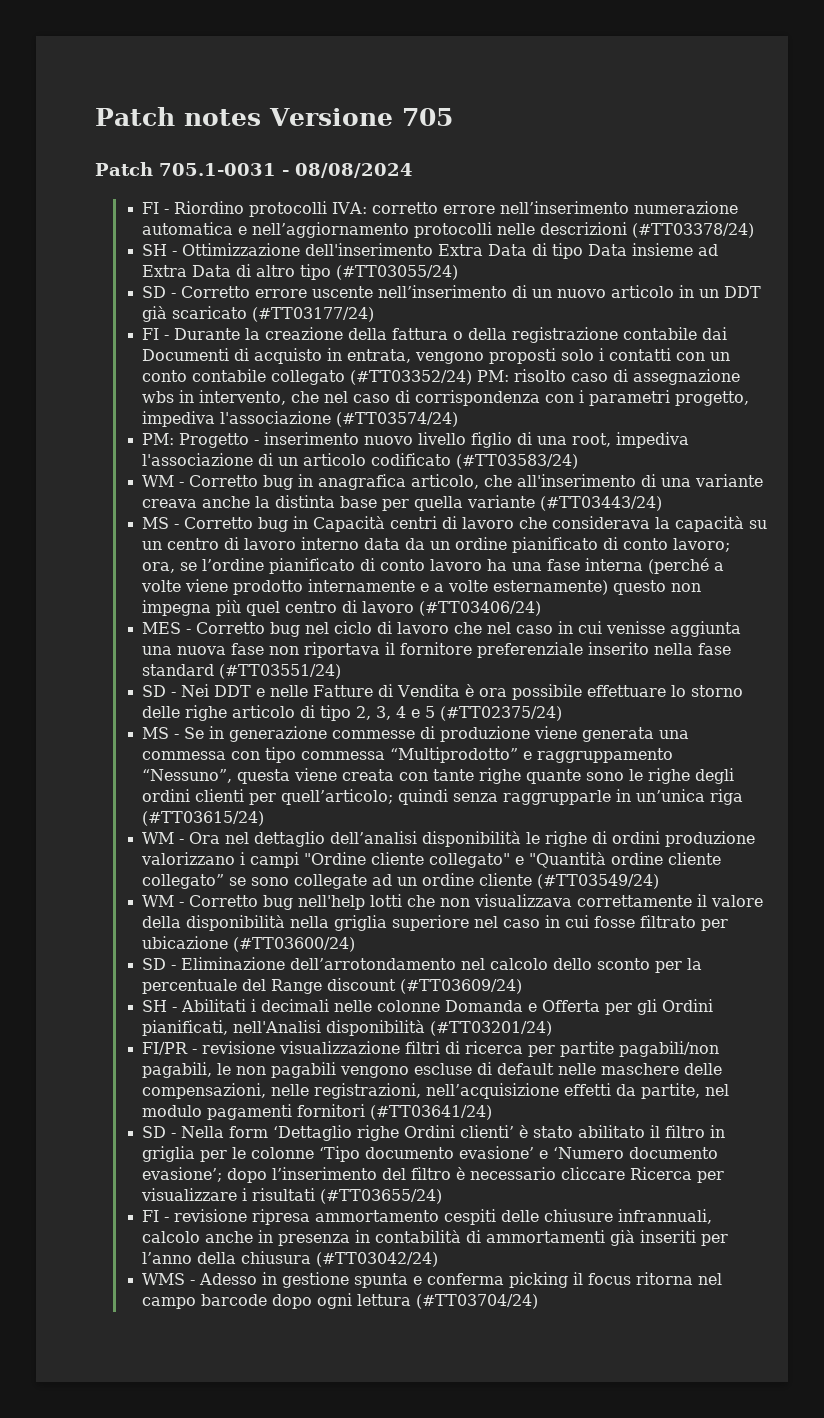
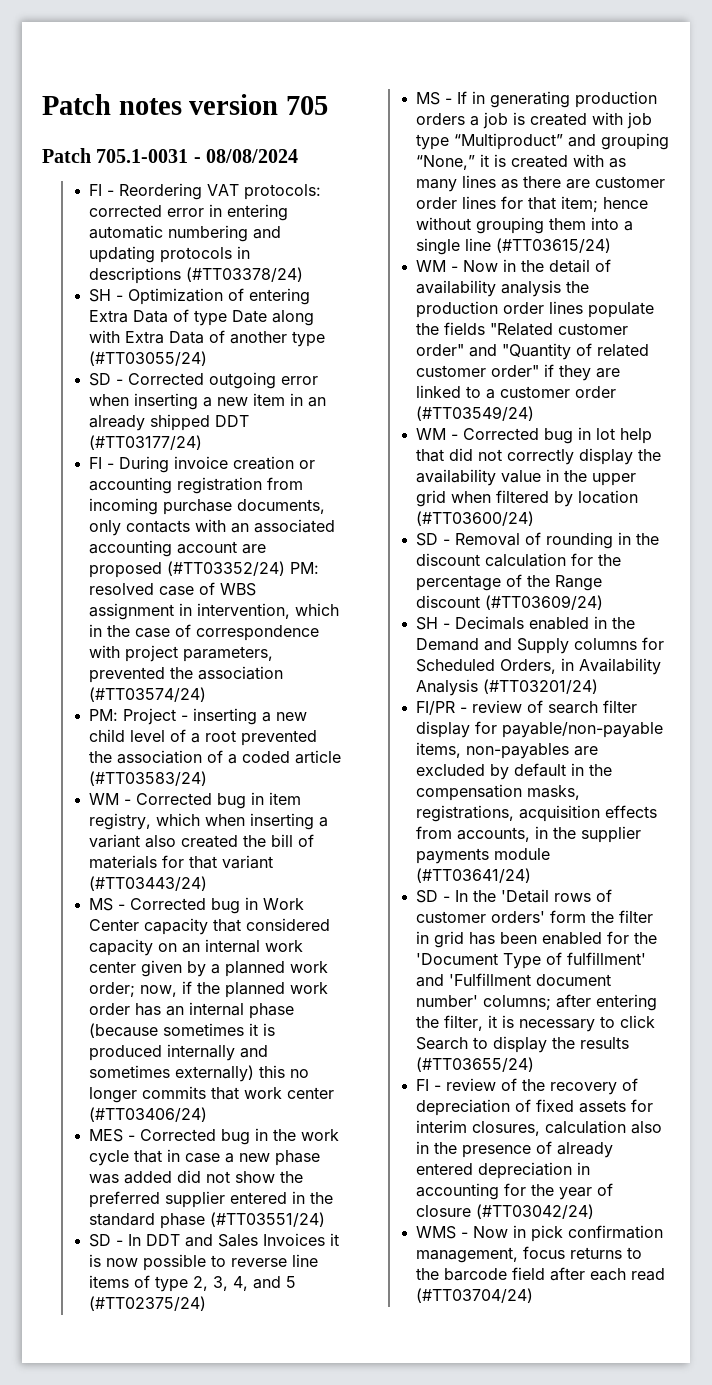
[268,108,393,126] Versione -> [189,94,279,115] version
[173,201,738,217] [141,222,754,238] [141,243,718,259] [141,264,458,280] [141,285,761,298] [141,306,374,322] [141,327,727,343] [141,348,730,364] [141,369,740,385] [141,390,749,406] [141,411,458,427] [141,432,689,448] [141,453,451,466] Riordino protocolli IVA: corretto errore nell’inserimento numerazione automatica e nell’aggiornamento protocolli nelle descrizioni (#TT03378/24) // SH - Ottimizzazione dell'inserimento Extra Data di tipo Data insieme ad Extra Data di altro tipo (#TT03055/24) // SD - Corretto errore uscente nell’inserimento di un nuovo articolo in un DDT già scaricato (#TT03177/24) // FI - Durante la creazione della fattura o della registrazione contabile dai Documenti di acquisto in entrata, vengono proposti solo i contatti con un conto contabile collegato (#TT03352/24) PM: risolto caso di assegnazione wbs in intervento, che nel caso di corrispondenza con i parametri progetto, impediva l'associazione (#TT03574/24) // PM: Progetto - inserimento nuovo livello figlio di una root, impediva l'associazione di un articolo codificato -> [119,183,322,200] [89,204,289,221] [89,225,282,242] [89,246,251,263] [89,267,304,284] [89,288,311,305] [89,309,315,326] [89,330,326,347] [89,351,208,366] [89,372,319,389] [89,393,327,410] [89,414,250,431] [89,435,203,450] [89,456,316,473] [89,477,304,494] [89,498,326,515] [89,519,336,536] [89,540,267,557] [89,561,320,578] [89,582,257,596] [89,603,340,620] [89,624,320,641] [89,645,274,662] [89,666,284,683] [89,687,207,702] [89,708,308,725] [89,729,318,746] [89,750,342,764] Reordering VAT protocols: corrected error in entering automatic numbering and updating protocols in descriptions (#TT03378/24) // SH - Optimization of entering Extra Data of type Date along with Extra Data of another type (#TT03055/24) // SD - Corrected outgoing error when inserting a new item in an already shipped DDT (#TT03177/24) // FI - During invoice creation or accounting registration from incoming purchase documents, only contacts with an associated accounting account are proposed (#TT03352/24) PM: resolved case of WBS assignment in intervention, which in the case of correspondence with project parameters, prevented the association (#TT03574/24) // PM: Project - inserting a new child level of a root prevented the association of a coded article
[188,474,763,490] [141,495,535,511] Corretto bug in anagrafica articolo, che all'inserimento di una variante creava anche la distinta base per quella variante -> [136,792,302,809] [89,813,329,830] [89,834,315,848] [89,855,274,869] Corrected bug in item registry, which when inserting a variant also created the bill of materials for that variant
[183,516,767,532] [141,537,730,553] [141,558,724,574] [140,579,701,595] [141,600,541,616] [141,621,741,637] [141,642,731,658] [141,664,341,679] [141,684,743,700] [141,705,562,721] [141,726,689,742] [141,747,673,763] [141,768,734,784] [141,789,743,805] [141,811,264,826] [141,831,755,847] [140,852,721,868] [141,873,659,889] [141,894,763,910] [141,915,728,931] [141,936,355,952] [141,957,702,973] [141,979,266,994] Corretto bug in Capacità centri di lavoro che considerava la capacità su un centro di lavoro interno data da un ordine pianificato di conto lavoro; ora, se l’ordine pianificato di conto lavoro ha una fase interna (perché a volte viene prodotto internamente e a volte esternamente) questo non impegna più quel centro di lavoro (#TT03406/24) // MES - Corretto bug nel ciclo di lavoro che nel caso in cui venisse aggiunta una nuova fase non riportava il fornitore preferenziale inserito nella fase standard (#TT03551/24) // SD - Nei DDT e nelle Fatture di Vendita è ora possibile effettuare lo storno delle righe articolo di tipo 2, 3, 4 e 5 (#TT02375/24) // MS - Se in generazione commesse di produzione viene generata una commessa con tipo commessa “Multiprodotto” e raggruppamento “Nessuno”, questa viene creata con tante righe quante sono le righe degli ordini clienti per quell’articolo; quindi senza raggrupparle in un’unica riga (#TT03615/24) // WM - Ora nel dettaglio dell’analisi disponibilità le righe di ordini produzione valorizzano i campi "Ordine cliente collegato" e "Quantità ordine cliente collegato” se sono collegate ad un ordine cliente (#TT03549/24) // WM - Corretto bug nell'help lotti che non visualizzava correttamente il valore della disponibilità nella griglia superiore nel caso in cui fosse filtrato per ubicazione (#TT03600/24) // SD - Eliminazione dell’arrotondamento nel calcolo dello sconto per la percentuale del -> [130,897,305,914] [89,918,331,935] [89,939,304,956] [89,960,329,977] [89,981,329,998] [89,1002,295,1019] [89,1023,276,1038] [89,1044,269,1061] [89,1065,310,1082] [89,1086,335,1103] [89,1107,208,1122] [89,1128,340,1145] [89,1149,321,1166] [89,1170,304,1184] [89,1191,334,1208] [89,1212,326,1229] [89,1233,340,1247] [89,1254,319,1271] [89,1275,297,1292] [89,1296,207,1311] [416,91,658,108] [416,112,653,129] [416,133,670,150] [416,154,627,170] [416,175,666,192] [416,196,649,212] [416,217,634,234] [416,238,612,255] [416,259,612,273] [416,280,590,297] [416,301,655,318] [416,322,629,336] [416,343,650,360] [416,364,621,381] [416,385,617,399] [416,406,535,421] [416,427,653,444] [416,448,662,465] [416,469,637,486] [416,490,639,507] [416,511,535,526] [416,532,660,549] [416,553,622,567] [416,574,551,591] Corrected bug in Work Center capacity that considered capacity on an internal work center given by a planned work order; now, if the planned work order has an internal phase (because sometimes it is produced internally and sometimes externally) this no longer commits that work center (#TT03406/24) // MES - Corrected bug in the work cycle that in case a new phase was added did not show the preferred supplier entered in the standard phase (#TT03551/24) // SD - In DDT and Sales Invoices it is now possible to reverse line items of type 2, 3, 4, and 5 (#TT02375/24) // MS - If in generating production orders a job is created with job type “Multiproduct” and grouping “None,” it is created with as many lines as there are customer order lines for that item; hence without grouping them into a single line (#TT03615/24) // WM - Now in the detail of availability analysis the production order lines populate the fields "Related customer order" and "Quantity of related customer order" if they are linked to a customer order (#TT03549/24) // WM - Corrected bug in lot help that did not correctly display the availability value in the upper grid when filtered by location (#TT03600/24) // SD - Removal of rounding in the discount calculation for the percentage of the
[180,999,713,1015] [141,1020,552,1036] [141,1041,719,1057] [141,1062,722,1078] [141,1083,729,1099] [141,1104,492,1120] [141,1125,725,1141] [141,1146,718,1162] [141,1167,724,1183] [140,1188,442,1204] [141,1209,712,1225] [141,1230,728,1246] [141,1251,438,1267] [141,1272,722,1288] [141,1293,411,1309] Abilitati i decimali nelle colonne Domanda e Offerta per gli Ordini pianificati, nell'Analisi disponibilità (#TT03201/24) // FI/PR - revisione visualizzazione filtri di ricerca per partite pagabili/non pagabili, le non pagabili vengono escluse di default nelle maschere delle compensazioni, nelle registrazioni, nell’acquisizione effetti da partite, nel modulo pagamenti fornitori (#TT03641/24) // SD - Nella form ‘Dettaglio righe Ordini clienti’ è stato abilitato il filtro in griglia per le colonne ‘Tipo documento evasione’ e ‘Numero documento evasione’; dopo l’inserimento del filtro è necessario cliccare Ricerca per visualizzare i risultati (#TT03655/24) // FI - revisione ripresa ammortamento cespiti delle chiusure infrannuali, calcolo anche in presenza in contabilità di ammortamenti già inseriti per l’anno della chiusura (#TT03042/24) // WMS - Adesso in gestione spunta e conferma picking il focus ritorna nel campo barcode dopo ogni lettura -> [455,616,636,630] [416,637,665,654] [416,658,662,675] [416,679,599,696] [416,700,638,715] [416,721,664,738] [416,742,599,759] [416,763,613,780] [416,784,581,801] [416,805,658,822] [416,826,642,843] [416,848,551,864] [416,868,532,883] [416,889,613,903] [416,910,654,923] [416,931,658,948] [416,952,647,969] [416,973,612,987] [416,994,658,1011] [416,1015,656,1032] [416,1036,630,1053] [416,1057,535,1072] [416,1078,639,1095] [416,1099,654,1116] [416,1120,663,1136] [416,1141,614,1158] [416,1162,591,1179] [416,1183,614,1200] [416,1204,595,1219] [416,1225,664,1242] [416,1246,643,1263] [416,1267,666,1281] Decimals enabled in the Demand and Supply columns for Scheduled Orders, in Availability Analysis (#TT03201/24) // FI/PR - review of search filter display for payable/non-payable items, non-payables are excluded by default in the compensation masks, registrations, acquisition effects from accounts, in the supplier payments module (#TT03641/24) // SD - In the 'Detail rows of customer orders' form the filter in grid has been enabled for the 'Document Type of fulfillment' and 'Fulfillment document number' columns; after entering the filter, it is necessary to click Search to display the results (#TT03655/24) // FI - review of the recovery of depreciation of fixed assets for interim closures, calculation also in the presence of already entered depreciation in accounting for the year of closure (#TT03042/24) // WMS - Now in pick confirmation management, focus returns to the barcode field after each read

